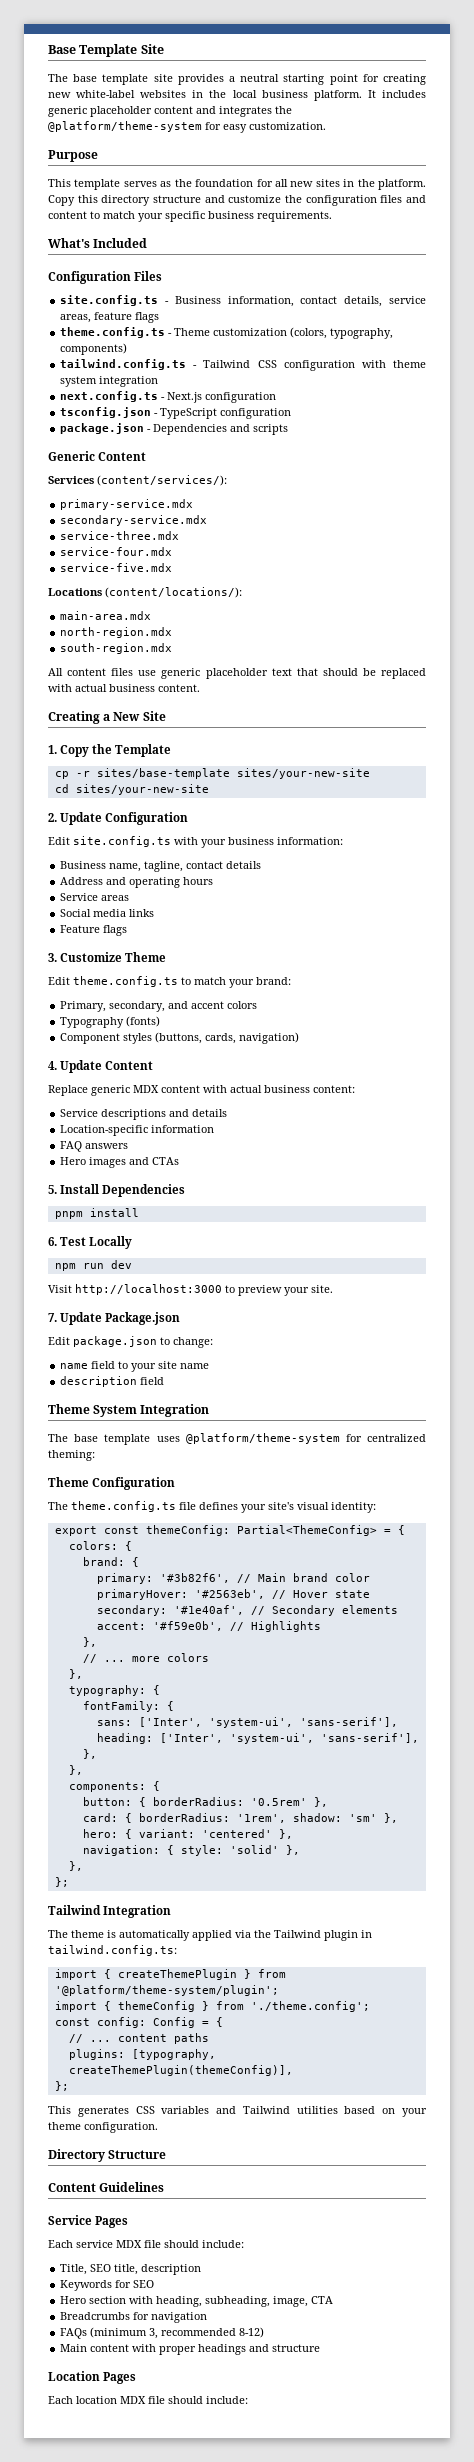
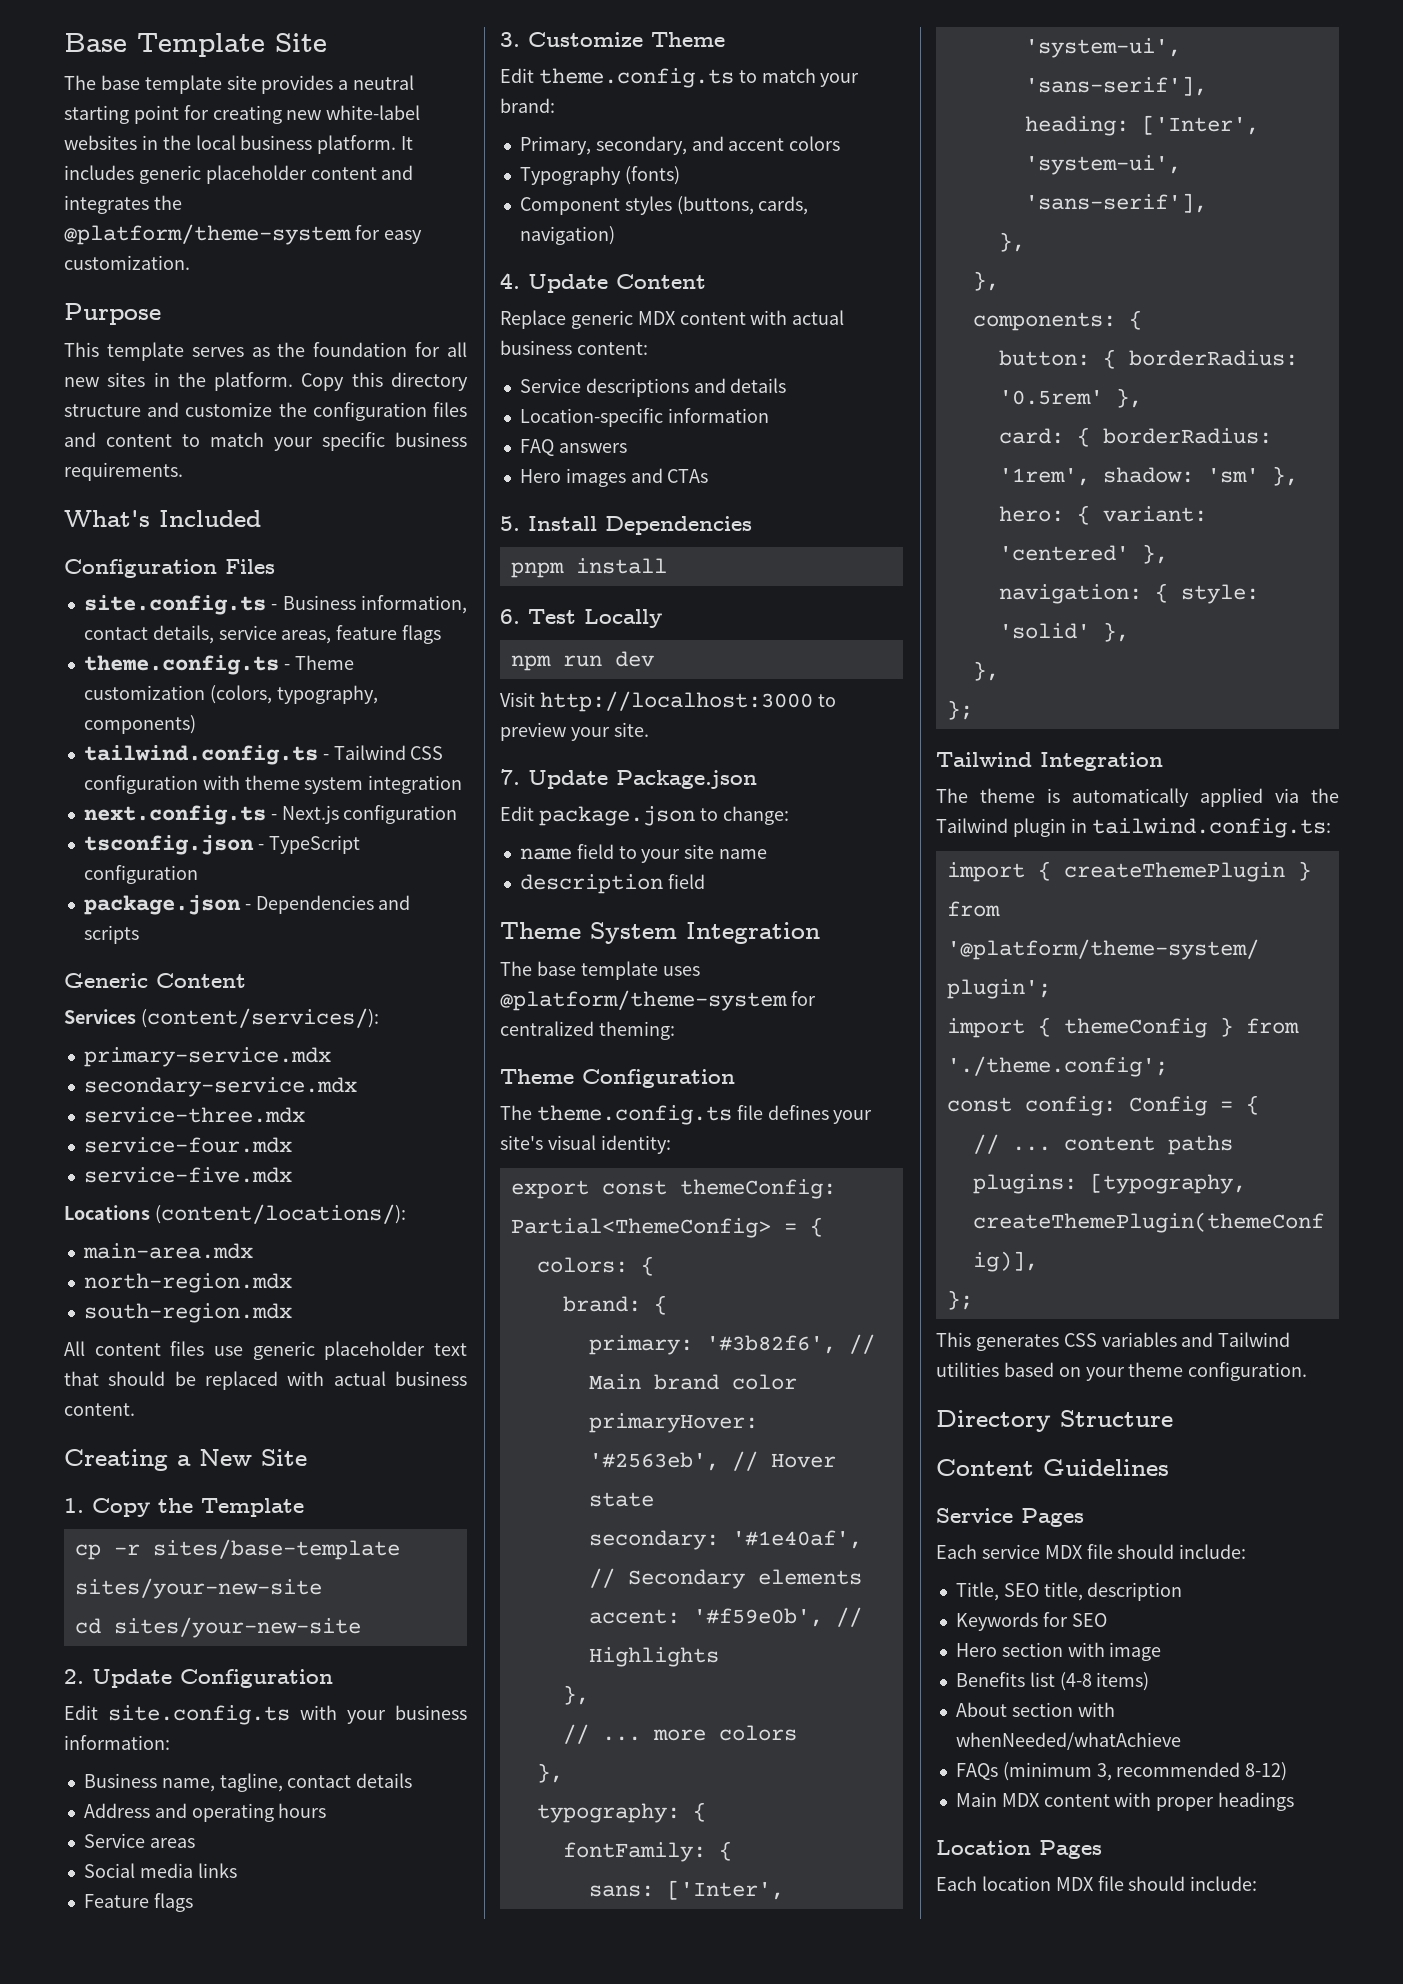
[156,2296,334,2307] [60,2312,208,2323] heading, subheading, image, CTA // Breadcrumbs for navigation -> [1109,1642,1162,1661] [955,1672,1150,1691] [955,1702,1115,1717] [955,1732,1181,1750] image // Benefits list (4-8 items) // About section with whenNeeded/whatAchieve
(88, 2348) none -> [1001,1793,1040,1807] MDX
[249,2344,321,2352] and structure -> (1295, 1801) none

